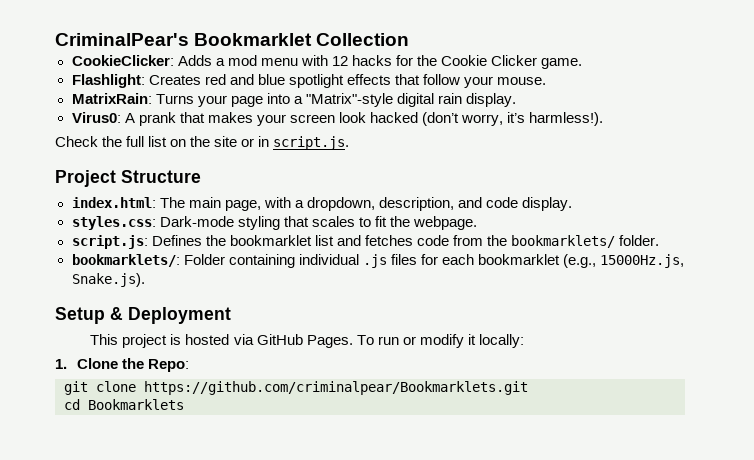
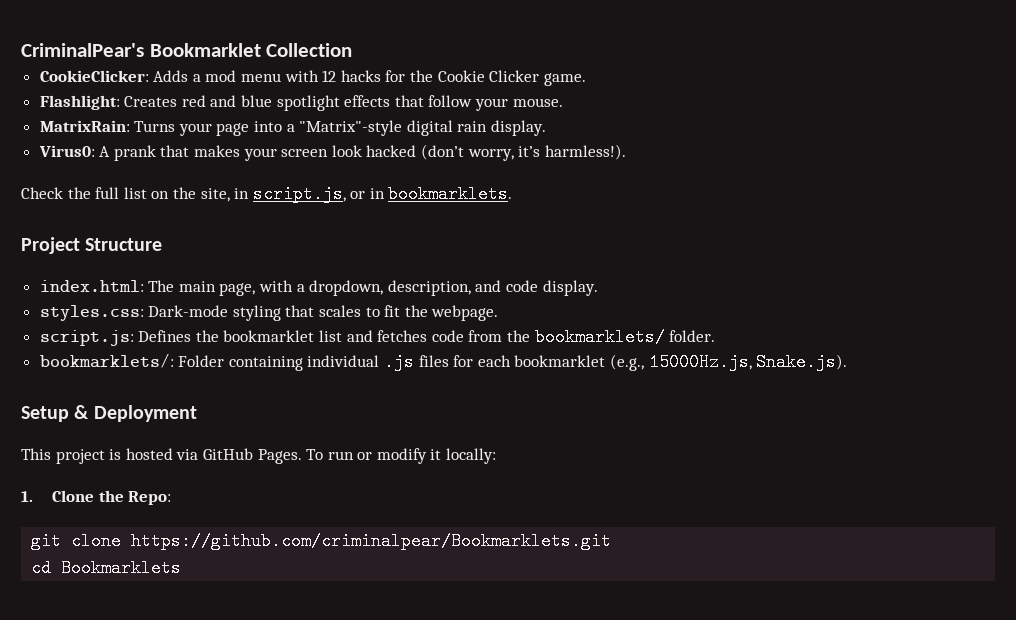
[214,136,238,147] site -> [200,185,346,203] site, in script.js,
[273,136,350,150] script.js. -> [388,185,513,203] bookmarklets.

